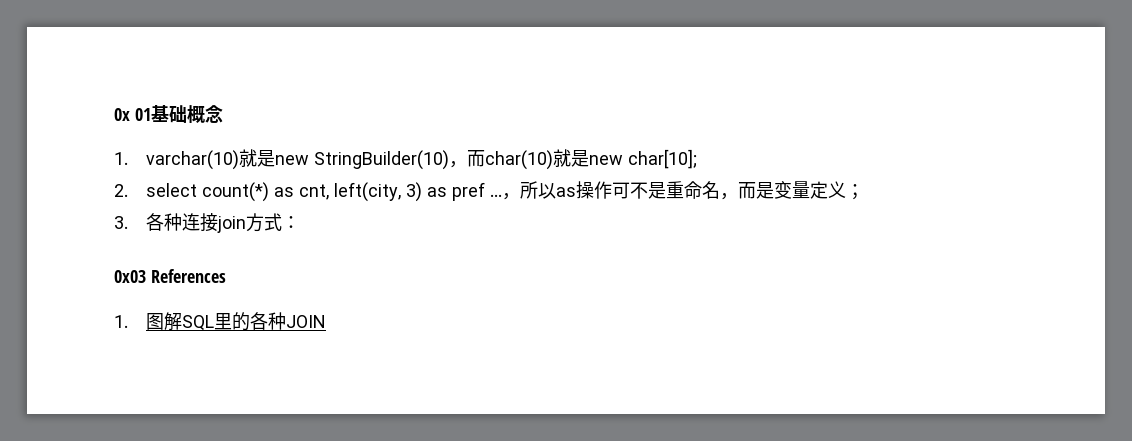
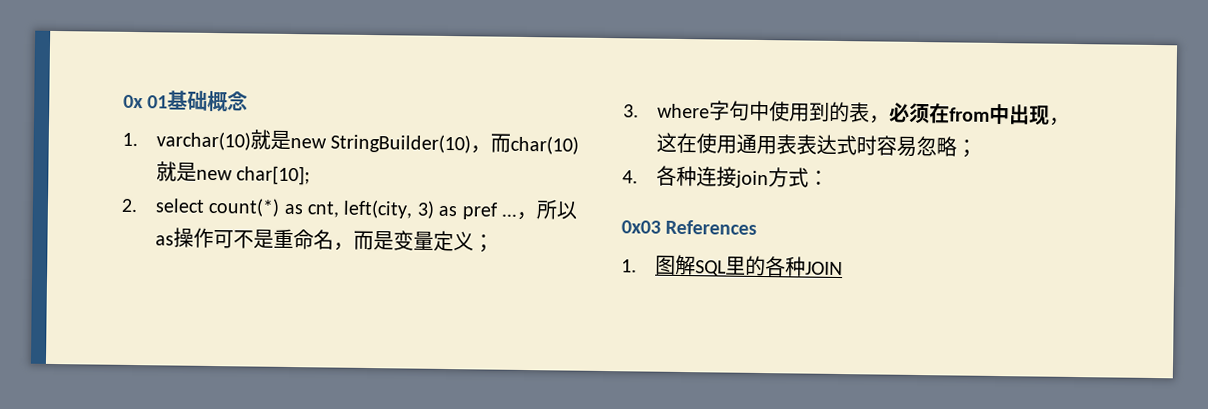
(128, 222) none -> [656,100,1070,126] [655,132,977,158] [622,170,638,184] where字句中使用到的表，必须在from中出现，这在使用通用表表达式时容易忽略； // 4.

